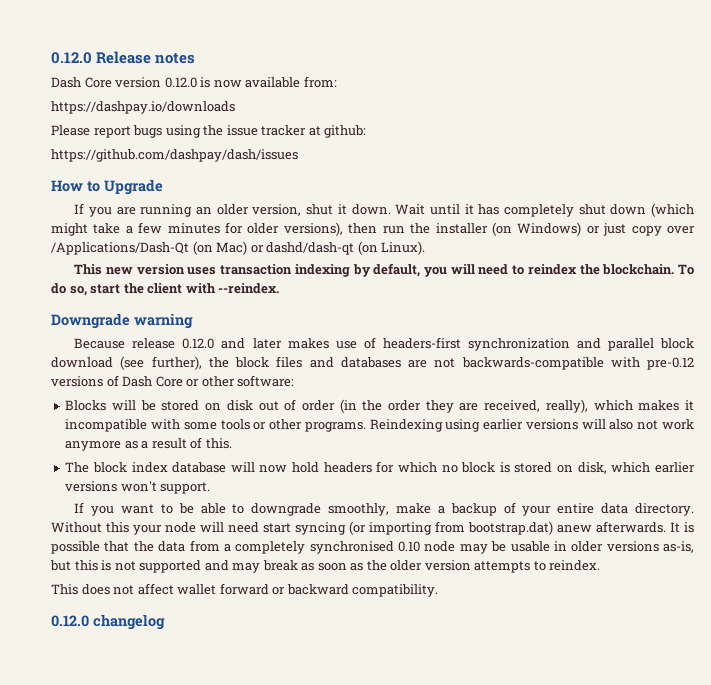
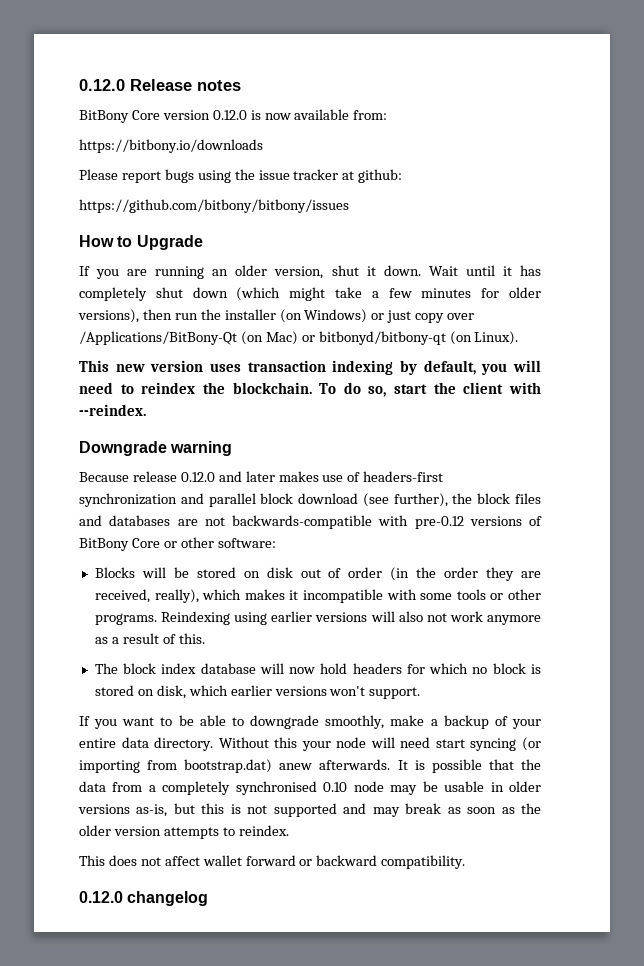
[51,77,81,88] Dash -> [79,110,129,123] BitBony
[51,101,235,114] https://dashpay.io/downloads -> [79,139,263,153] https://bitbony.io/downloads
[51,149,298,162] https://github.com/dashpay/dash/issues -> [79,199,349,213] https://github.com/bitbony/bitbony/issues
[51,242,189,255] /Applications/Dash-Qt -> [79,331,237,345] /Applications/BitBony-Qt
[266,242,355,255] dashd/dash-qt -> [318,331,446,345] bitbonyd/bitbony-qt
[122,376,153,387] Dash -> [79,538,129,551] BitBony

